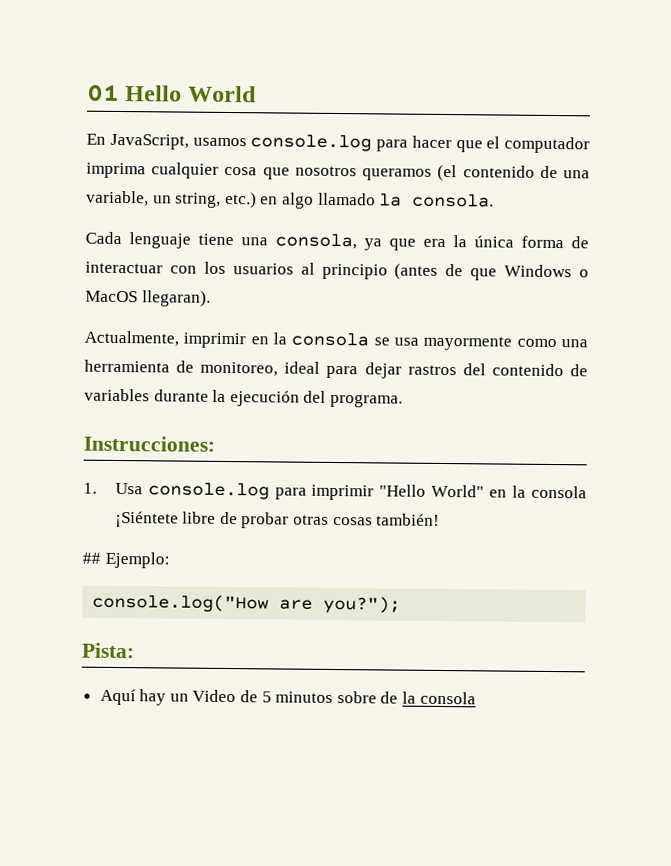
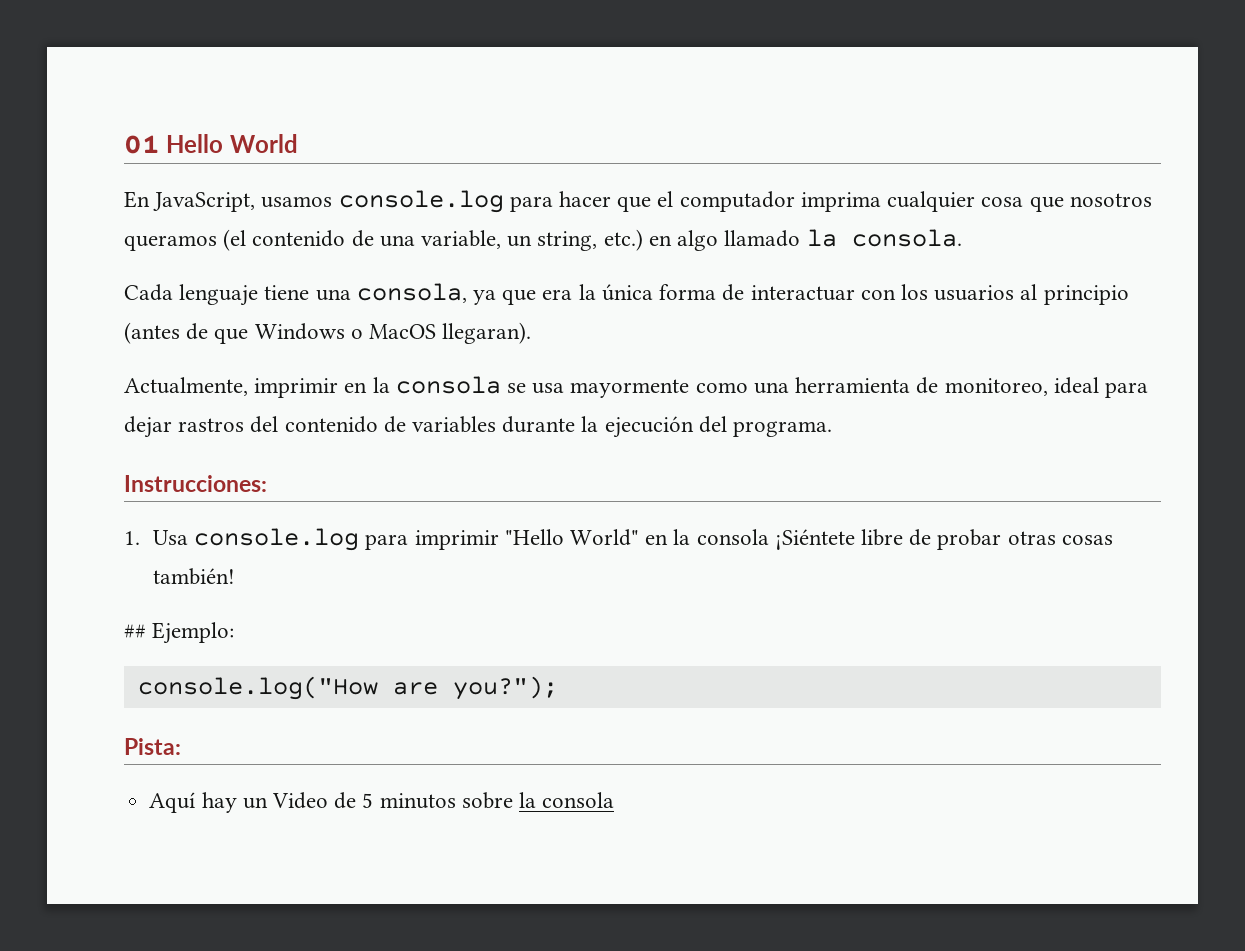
[380,691,399,704] de -> (513, 800) none

